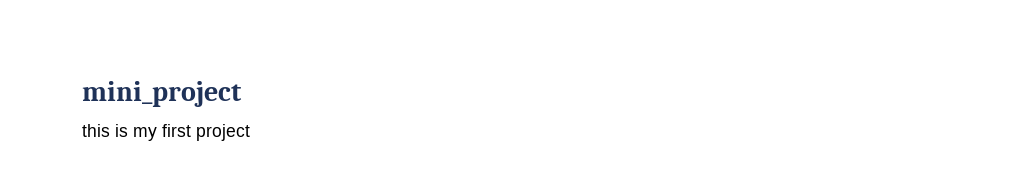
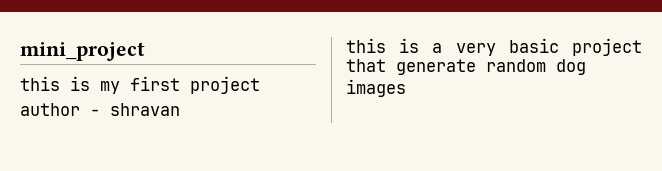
(250, 132) none -> [20,103,180,116] [346,38,642,56] [346,59,586,75] [346,79,406,97] // author - shravan // this is a very basic project that generate random dog images

